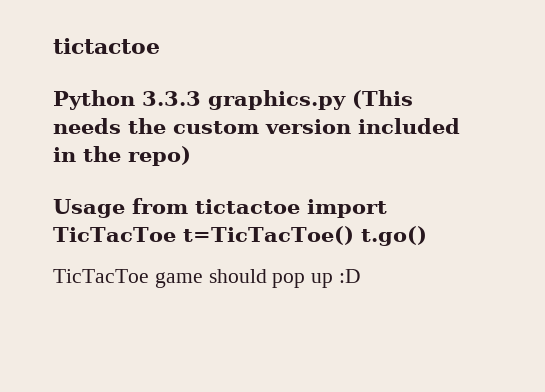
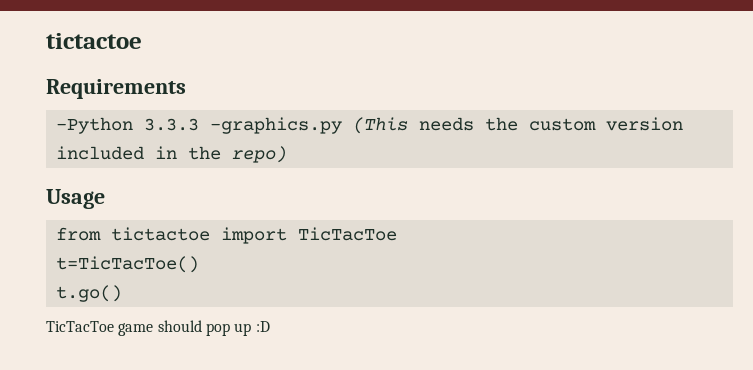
[53,90,346,110] Python 3.3.3 graphics.py -> [46,79,186,99] [55,117,342,134] Requirements // -Python 3.3.3 -graphics.py
(125, 208) none -> (105, 199) //
(176, 234) none -> (397, 234) //
(354, 235) none -> (199, 264) //

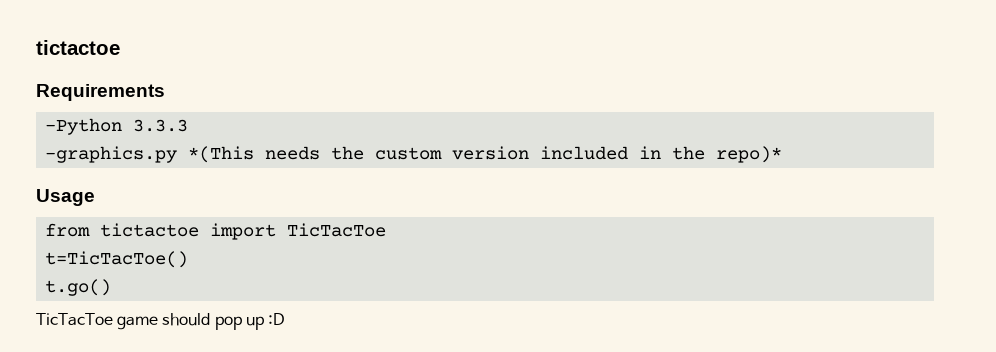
[209,117,408,134] -graphics.py (This -> [45,146,255,163] // -graphics.py *(This
[231,146,287,163] repo) -> [716,146,783,163] repo)*

